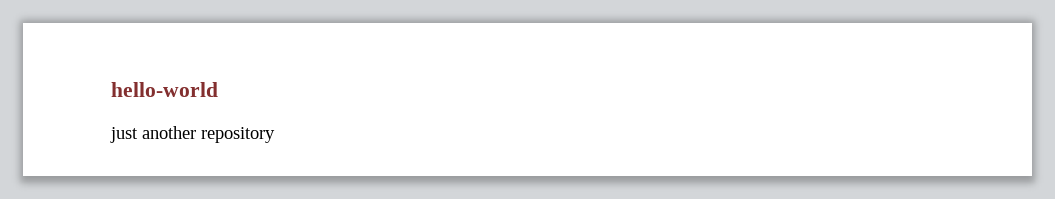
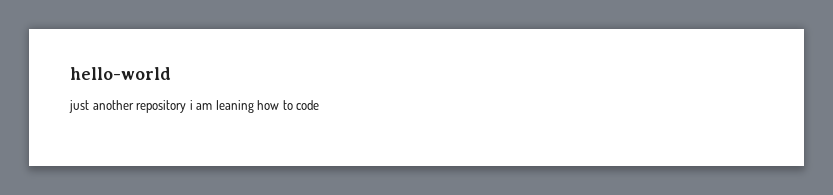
(275, 135) none -> [189,100,320,113] i am leaning how to code

